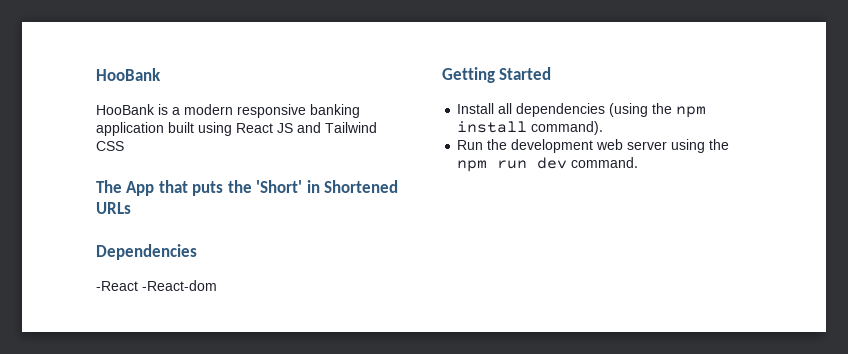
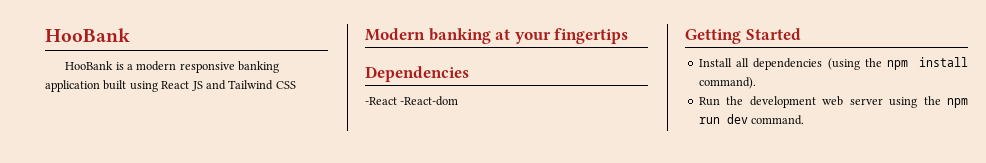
[96,180,399,196] [96,202,131,214] The App that puts the 'Short' in Shortened URLs -> [365,28,629,44] Modern banking at your fingertips

